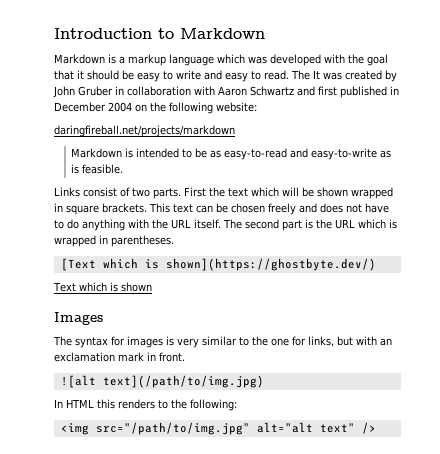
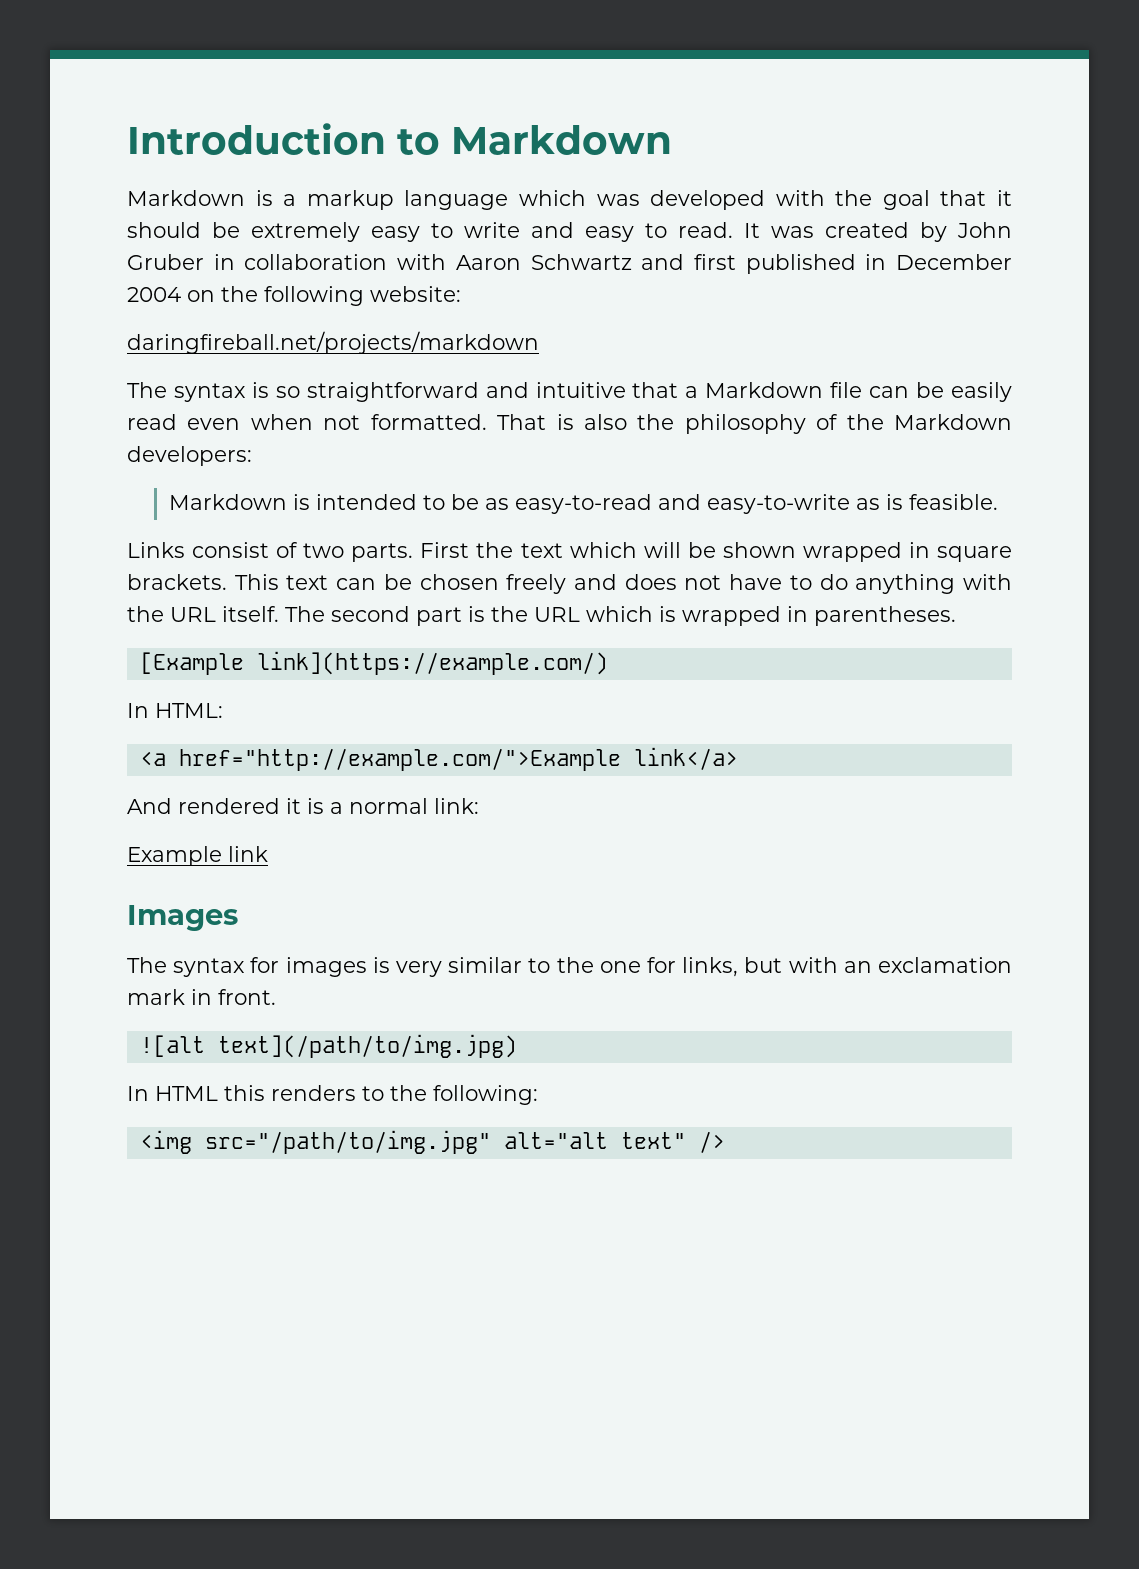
(134, 75) none -> [251,222,360,242] extremely
[291,70,310,80] The -> (733, 230) none
(235, 131) none -> [127,382,1012,402] [127,414,1012,434] [127,446,252,466] // The syntax is so straightforward and intuitive that a Markdown file can be easily read even when not formatted. That is also the philosophy of the Markdown developers:
[60,258,376,271] [53,282,152,292] [Text which is shown](https://ghostbyte.dev/) // Text which is shown -> [139,651,608,675] [127,703,223,718] [139,747,738,771] [127,798,479,814] [127,846,268,866] [Example link](https://example.com/) // In HTML: // <a href="http://example.com/">Example link</a> // And rendered it is a normal link: // Example link

